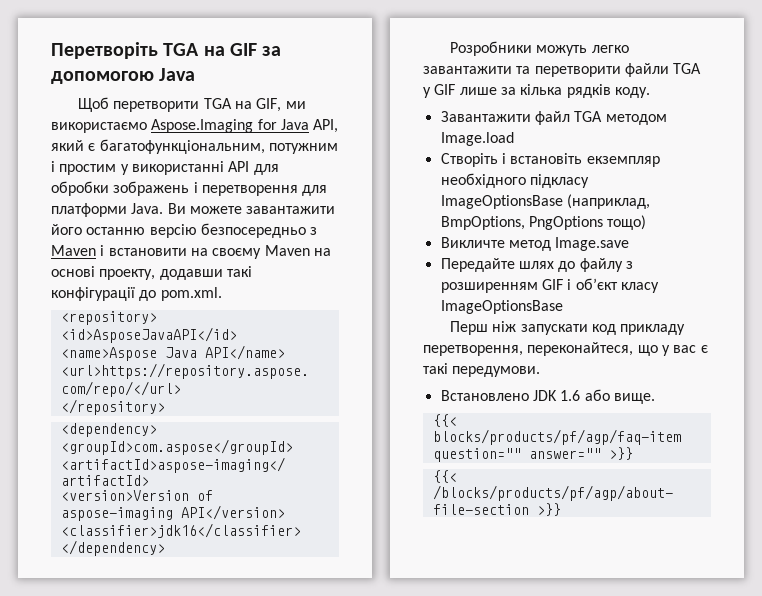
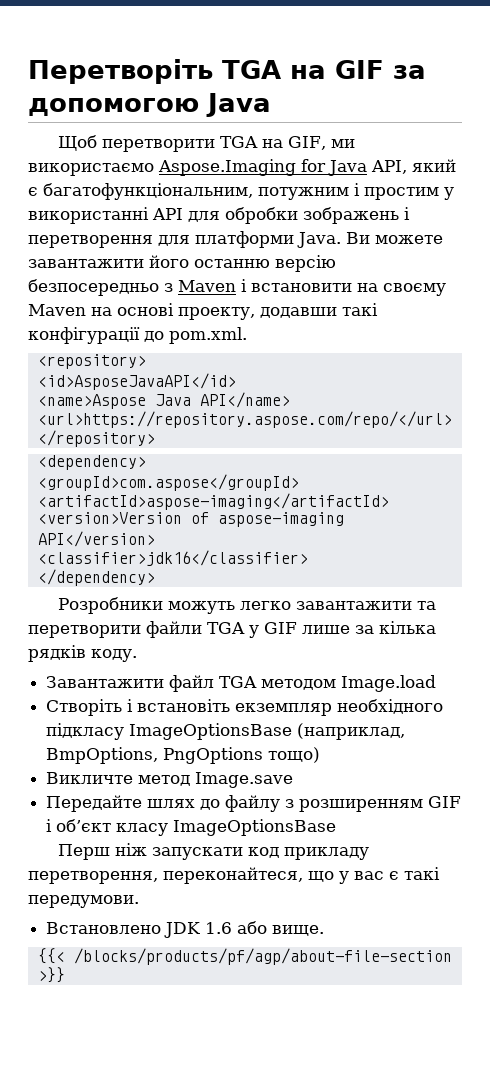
[432,414,457,427] [432,429,681,445] [432,447,633,462] // {{< blocks/products/pf/agp/faq-item question="" answer="" >}} -> (325, 930) none

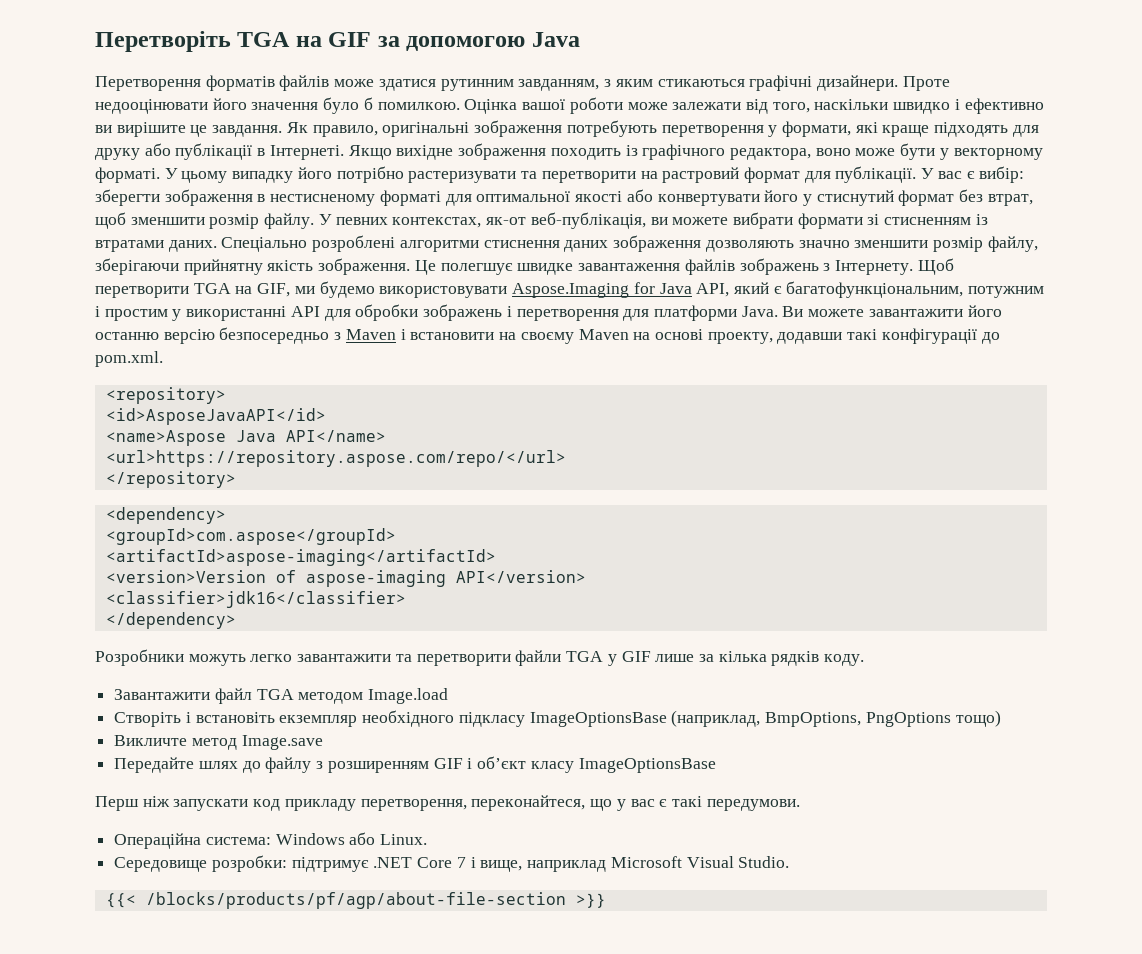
(271, 105) none -> [95,75,950,91] [95,97,1044,114] [95,120,1039,137] [95,143,1043,160] [95,166,1025,183] [95,189,1033,206] [95,212,988,229] [95,235,1038,252] [95,258,913,275] Перетворення форматів файлів може здатися рутинним завданням, з яким стикаються графічні дизайнери. Проте недооцінювати його значення було б помилкою. Оцінка вашої роботи може залежати від того, наскільки швидко і ефективно ви вирішите це завдання. Як правило, оригінальні зображення потребують перетворення у формати, які краще підходять для друку або публікації в Інтернеті. Якщо вихідне зображення походить із графічного редактора, воно може бути у векторному форматі. У цьому випадку його потрібно растеризувати та перетворити на растровий формат для публікації. У вас є вибір: зберегти зображення в нестисненому форматі для оптимальної якості або конвертувати його у стиснутий формат без втрат, щоб зменшити розмір файлу. У певних контекстах, як-от веб-публікація, ви можете вибрати формати зі стисненням із втратами даних. Спеціально розроблені алгоритми стиснення даних зображення дозволяють значно зменшити розмір файлу, зберігаючи прийнятну якість зображення. Це полегшує швидке завантаження файлів зображень з Інтернету.
[28,163,154,176] використаємо -> [319,281,508,298] будемо використовувати
[46,921,325,938] Встановлено JDK 1.6 або вище. -> [114,832,428,849] [114,855,790,872] Операційна система: Windows або Linux. // Середовище розробки: підтримує .NET Core 7 і вище, наприклад Microsoft Visual Studio.

